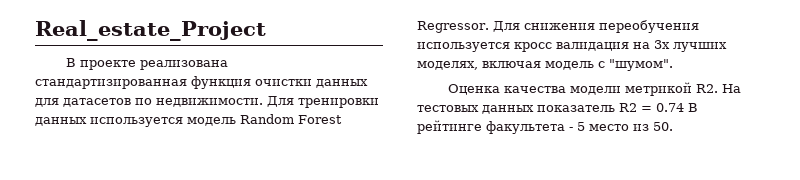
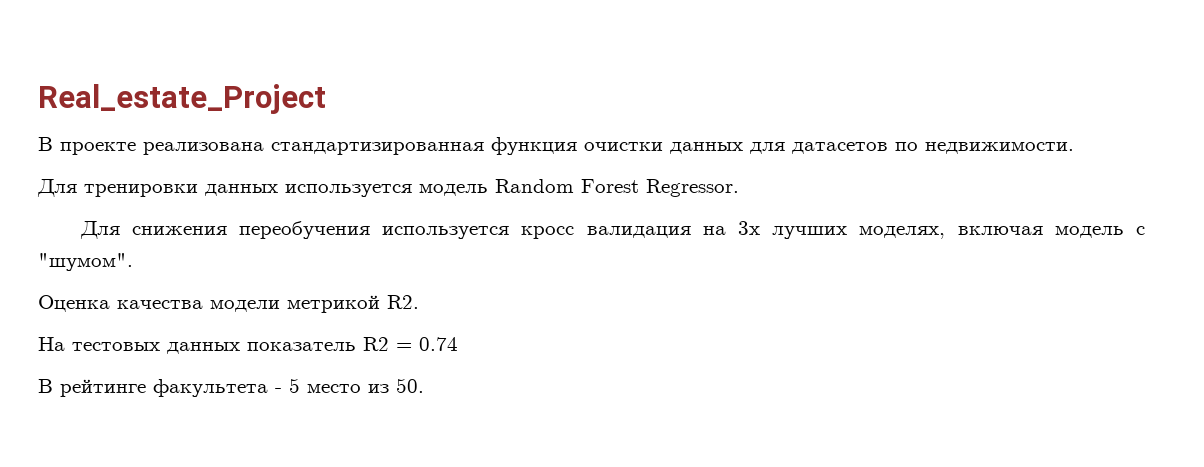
(263, 102) none -> (1074, 148) //
(489, 27) none -> (739, 188) //
(719, 88) none -> (419, 302) //
(684, 107) none -> (458, 344) //

